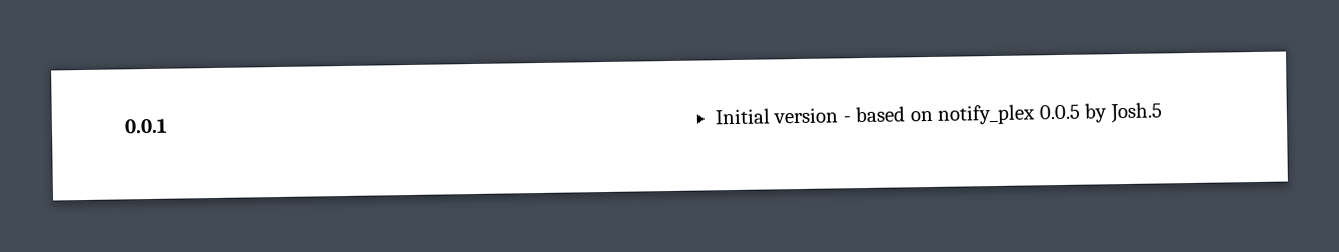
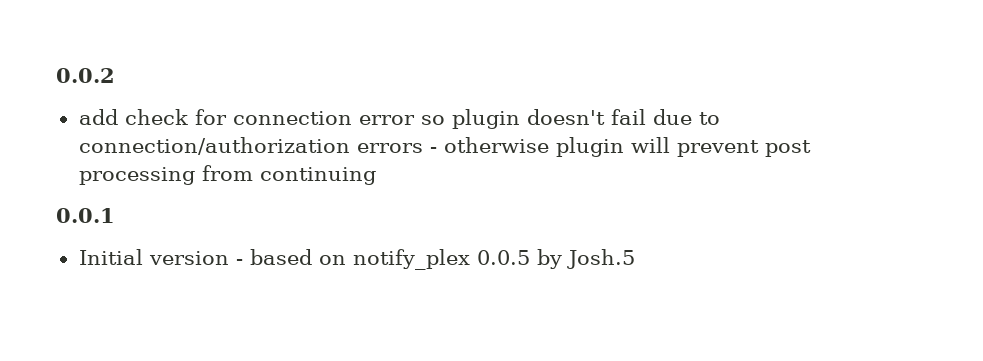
(124, 126) none -> [56,68,115,83] [78,109,720,129] [78,137,811,157] [78,165,376,185] 0.0.2 // add check for connection error so plugin doesn't fail due to connection/authorization errors - otherwise plugin will prevent post processing from continuing //

